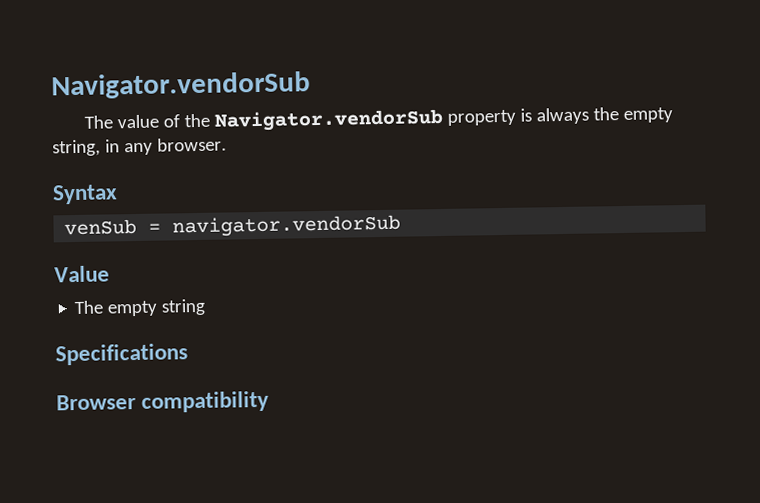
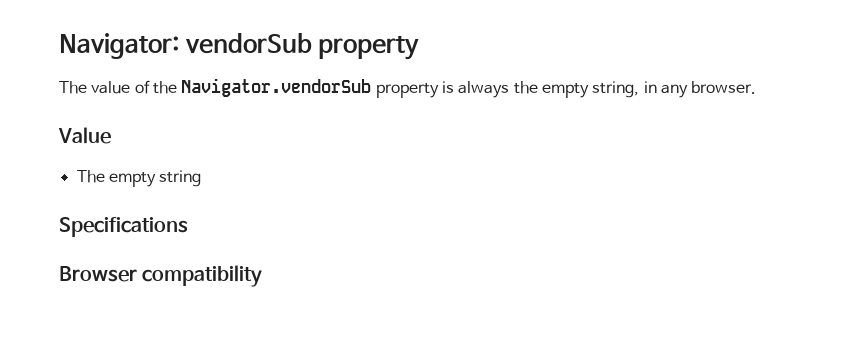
[51,71,311,100] Navigator.vendorSub -> [59,33,420,60] Navigator: vendorSub property
[52,184,118,205] [64,214,402,238] // Syntax // venSub = navigator.vendorSub -> (757, 87) none

